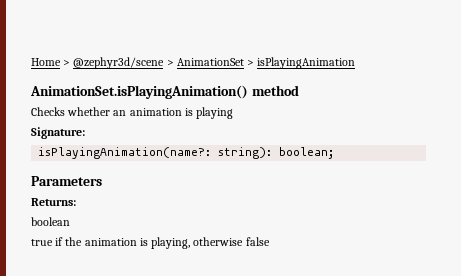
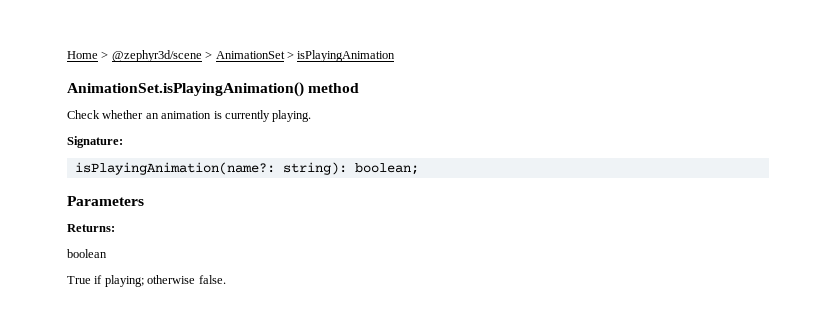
[31,107,65,116] Checks -> [67,110,100,119] Check
[196,107,234,119] playing -> [224,110,312,122] currently playing.
[31,237,270,249] true if the animation is playing, otherwise false -> [67,275,226,287] True if playing; otherwise false.

